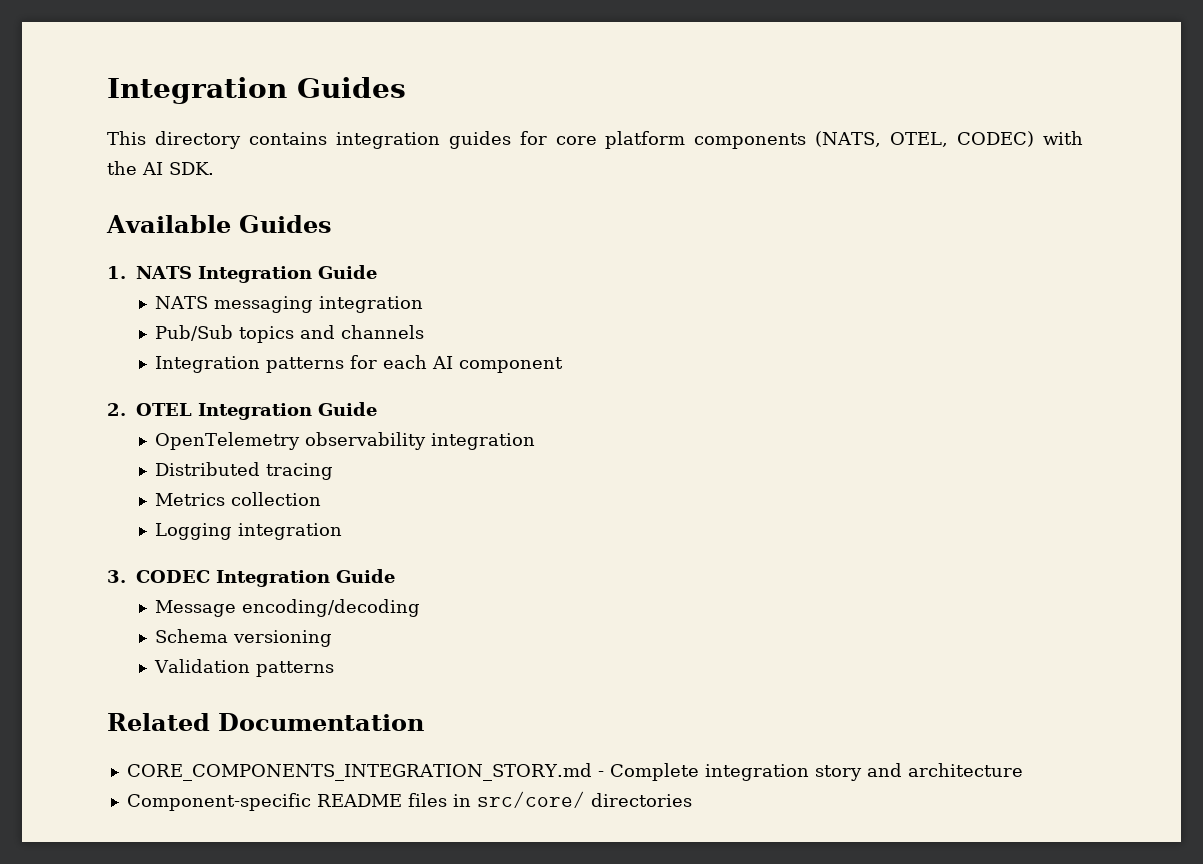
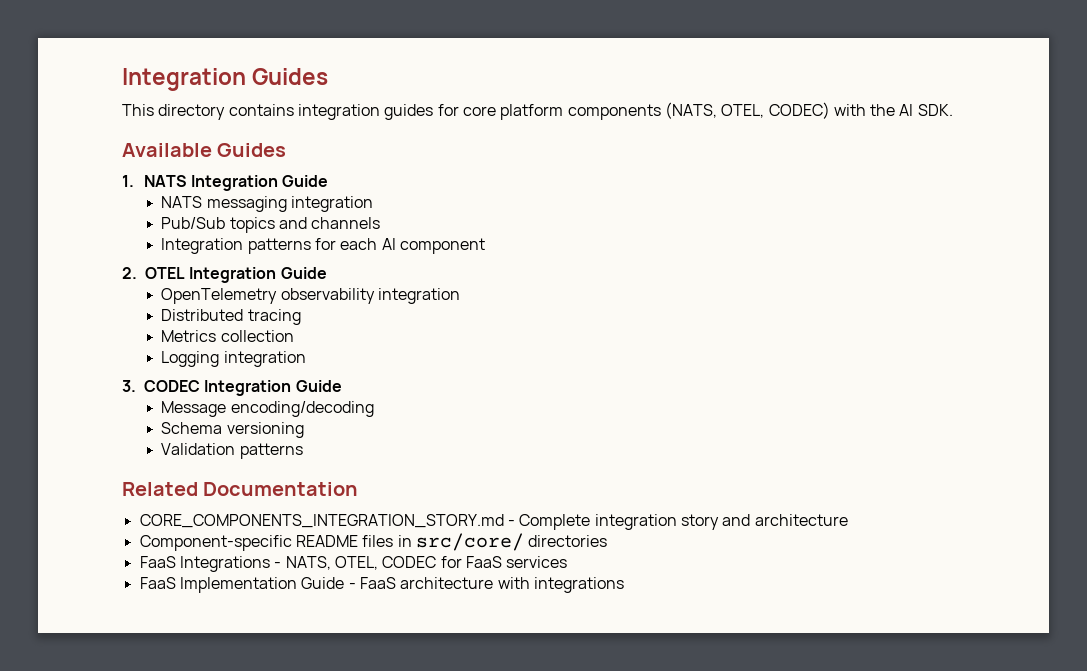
(692, 800) none -> [139,556,568,572] [139,577,624,593] // FaaS Integrations - NATS, OTEL, CODEC for FaaS services // FaaS Implementation Guide - FaaS architecture with integrations

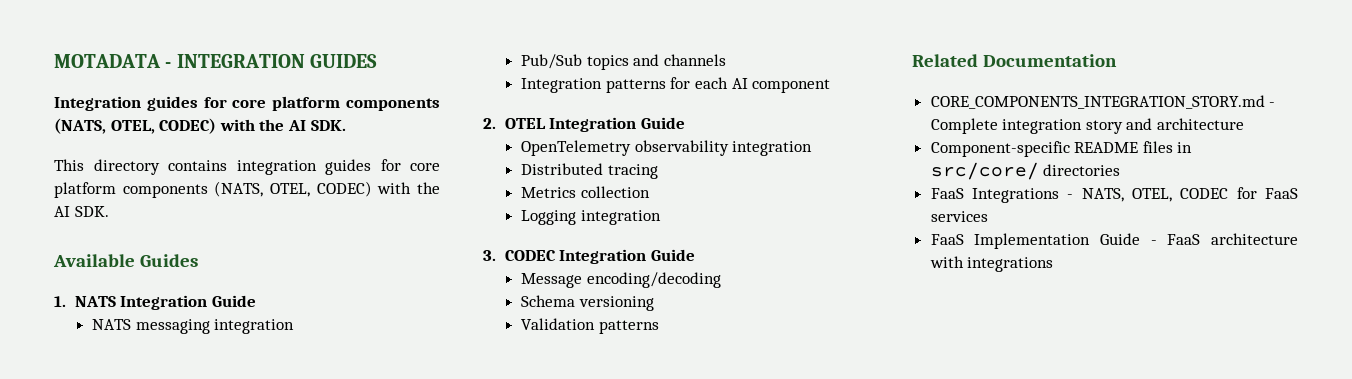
[122,68,329,91] Integration Guides -> [54,54,377,68] [54,96,441,111] [54,118,346,134] MOTADATA - INTEGRATION GUIDES // Integration guides for core platform components (NATS, OTEL, CODEC) with the AI SDK.

